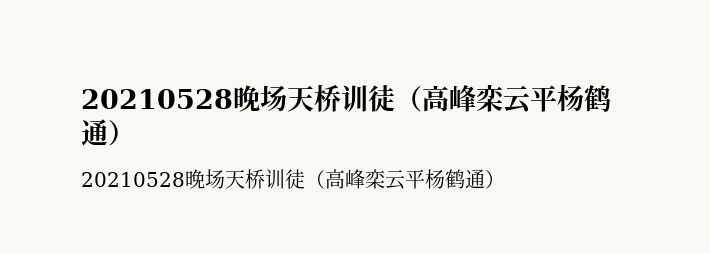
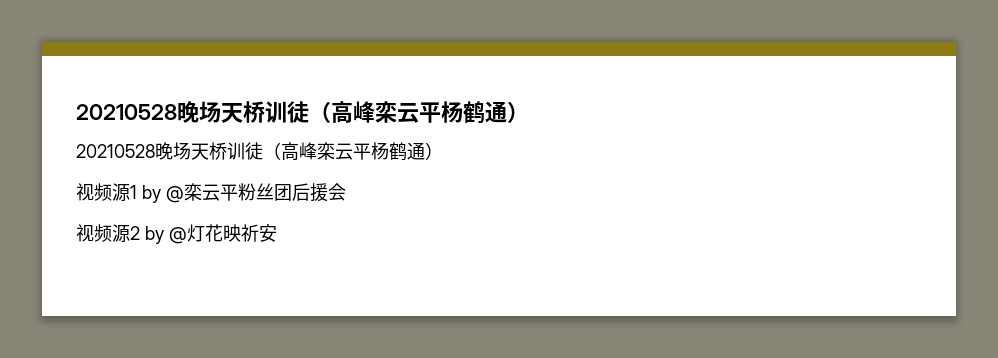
(505, 179) none -> [76,183,346,203] [76,224,277,244] // 视频源1 by @栾云平粉丝团后援会 // 视频源2 by @灯花映祈安

